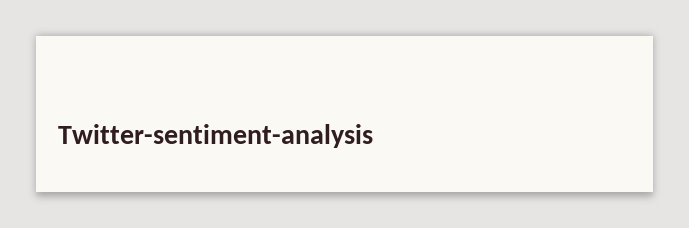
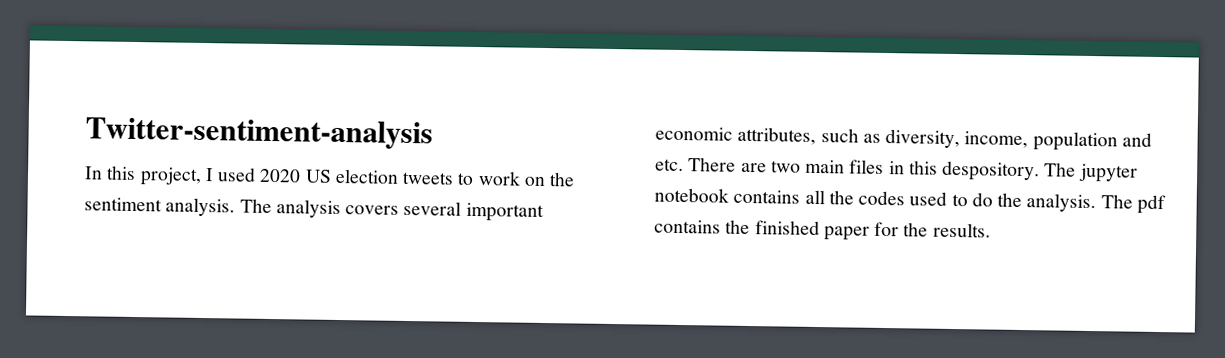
(373, 136) none -> [84,165,576,187] [84,197,544,222] [655,126,1152,152] [655,157,1138,183] [654,187,1166,215] [654,219,991,241] // In this project, I used 2020 US election tweets to work on the sentiment analysis. The analysis covers several important economic attributes, such as diversity, income, population and etc. There are two main files in this despository. The jupyter notebook contains all the codes used to do the analysis. The pdf contains the finished paper for the results.

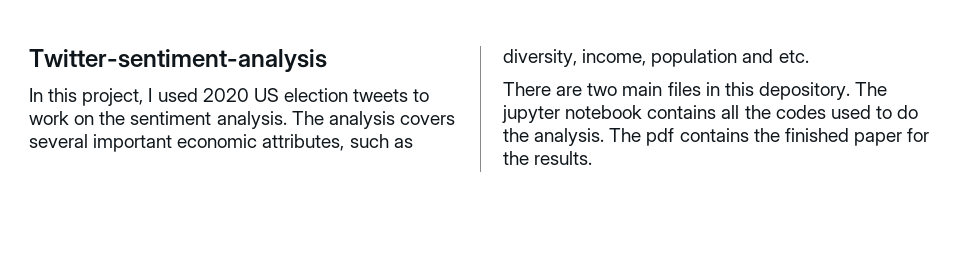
(684, 165) none -> (809, 56) //
[942,160,1041,182] despository. -> [758,82,850,100] depository.

